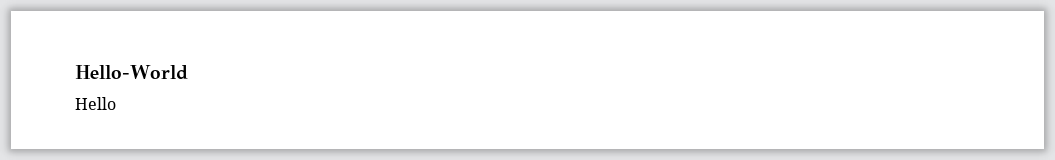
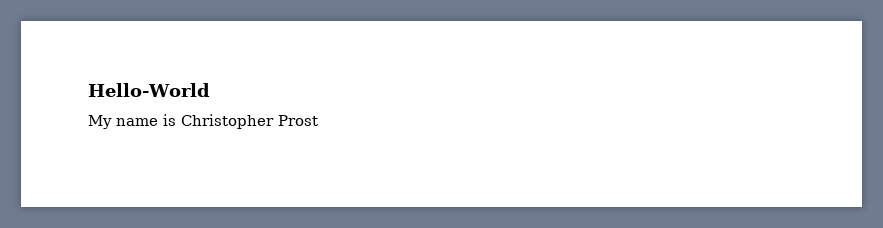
[75,97,116,110] Hello -> [88,114,318,129] My name is Christopher Prost

